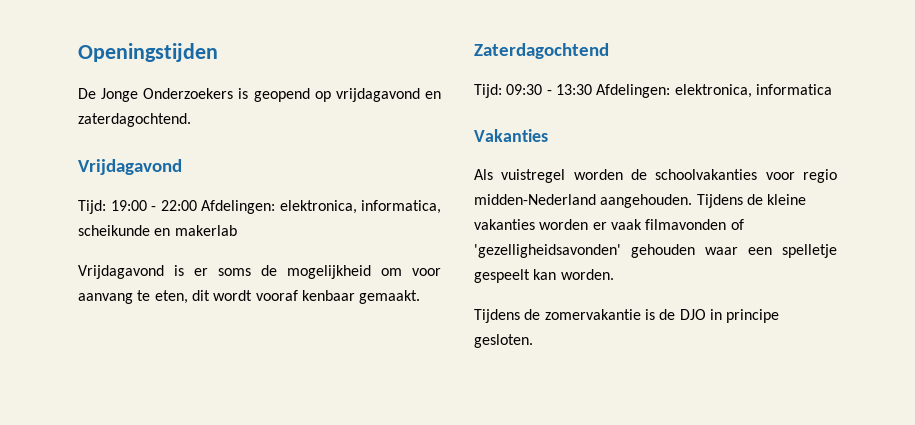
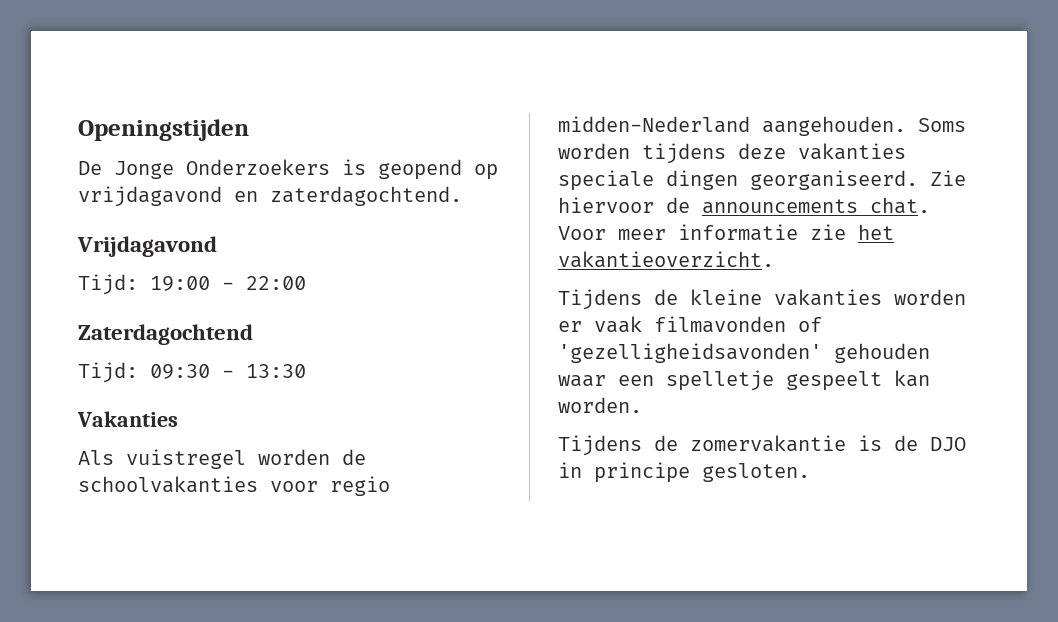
[201,200,441,214] [78,225,237,236] [78,265,441,279] [78,290,421,304] Afdelingen: elektronica, informatica, scheikunde en makerlab // Vrijdagavond is er soms de mogelijkheid om voor aanvang te eten, dit wordt vooraf kenbaar gemaakt. -> (306, 283) none
[596,84,832,98] Afdelingen: elektronica, informatica -> (306, 371) none
(693, 201) none -> [918,118,966,132] [558,143,906,164] [558,170,966,191] [558,197,930,214] [558,224,894,241] [558,251,774,268] Soms worden tijdens deze vakanties speciale dingen georganiseerd. Zie hiervoor de announcements chat. Voor meer informatie zie het vakantieoverzicht. //

